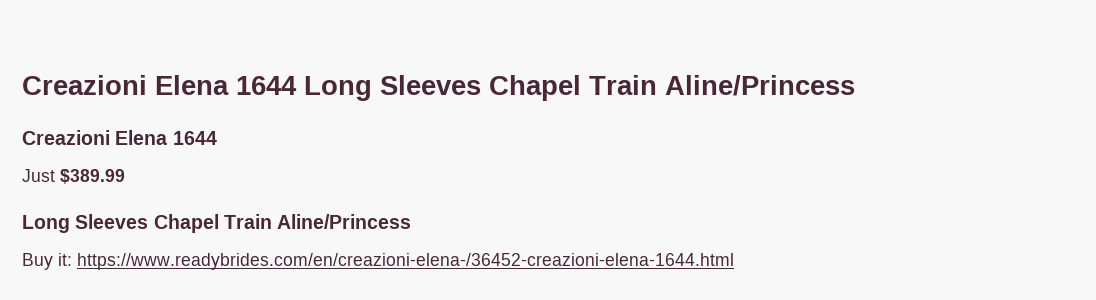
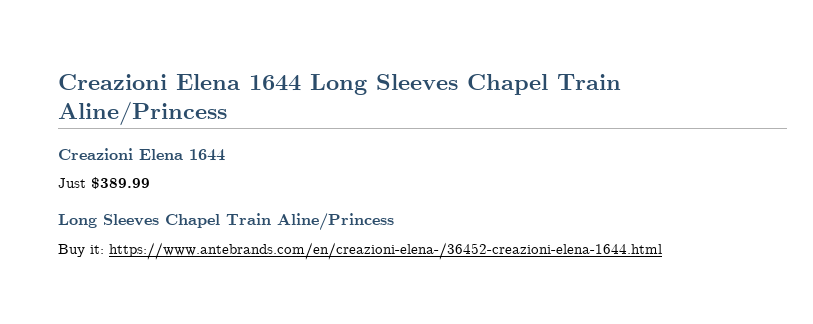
[77,253,734,270] https://www.readybrides.com/en/creazioni-elena-/36452-creazioni-elena-1644.html -> [109,242,662,260] https://www.antebrands.com/en/creazioni-elena-/36452-creazioni-elena-1644.html

